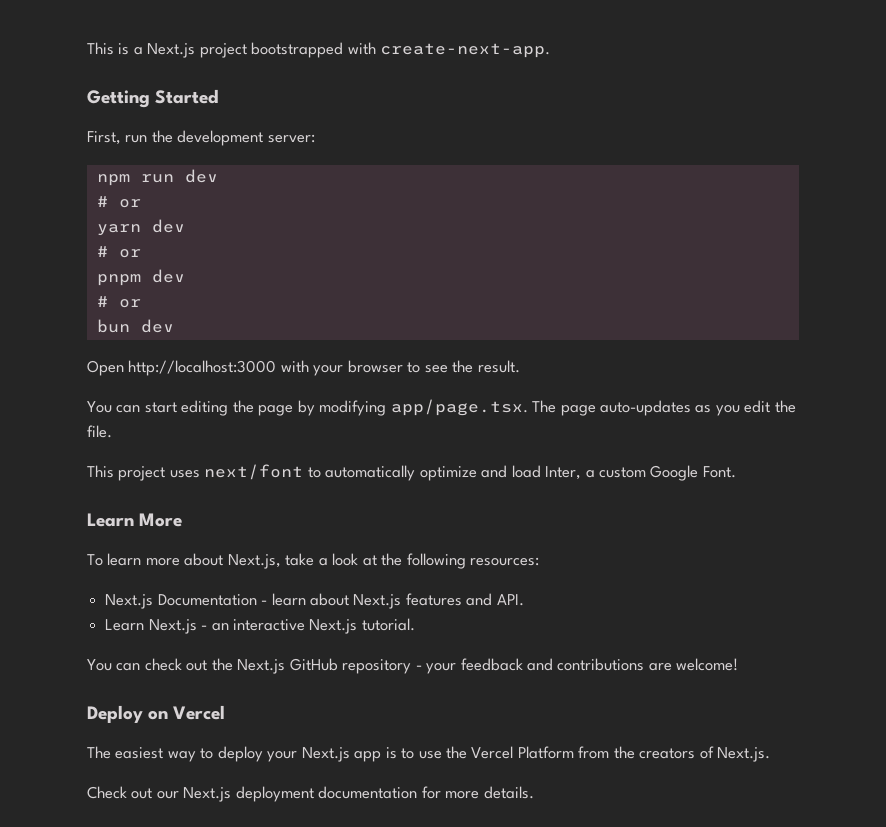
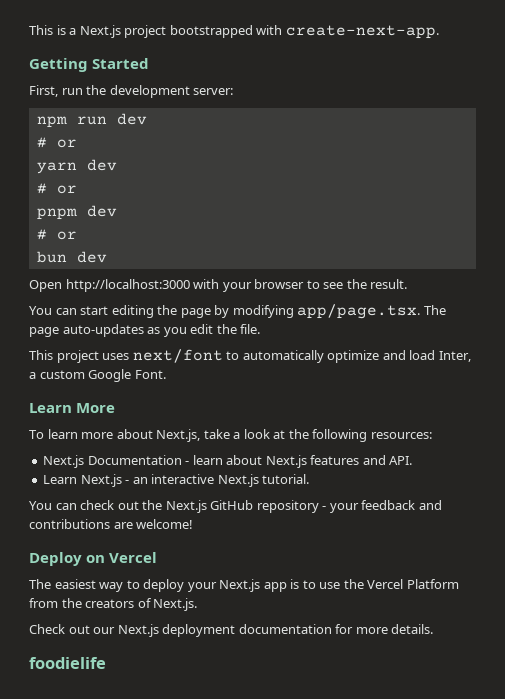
(534, 792) none -> [29,657,106,669] // foodielife

